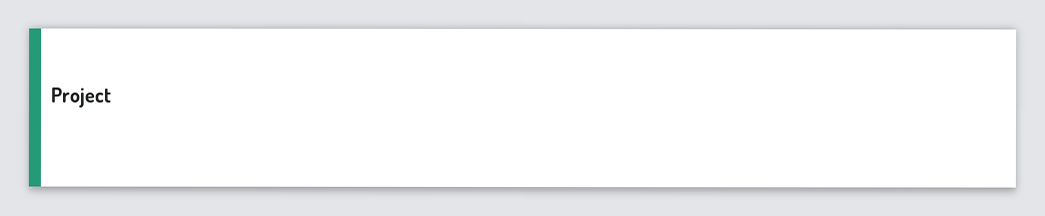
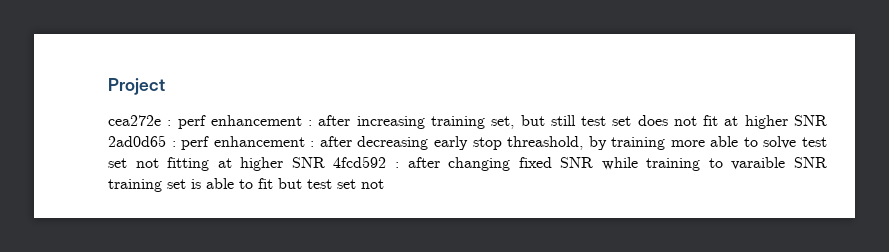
(112, 97) none -> [108,115,828,129] [108,135,827,150] [108,156,827,171] [108,178,384,192] // cea272e : perf enhancement : after increasing training set, but still test set does not fit at higher SNR 2ad0d65 : perf enhancement : after decreasing early stop threashold, by training more able to solve test set not fitting at higher SNR 4fcd592 : after changing fixed SNR while training to varaible SNR training set is able to fit but test set not

